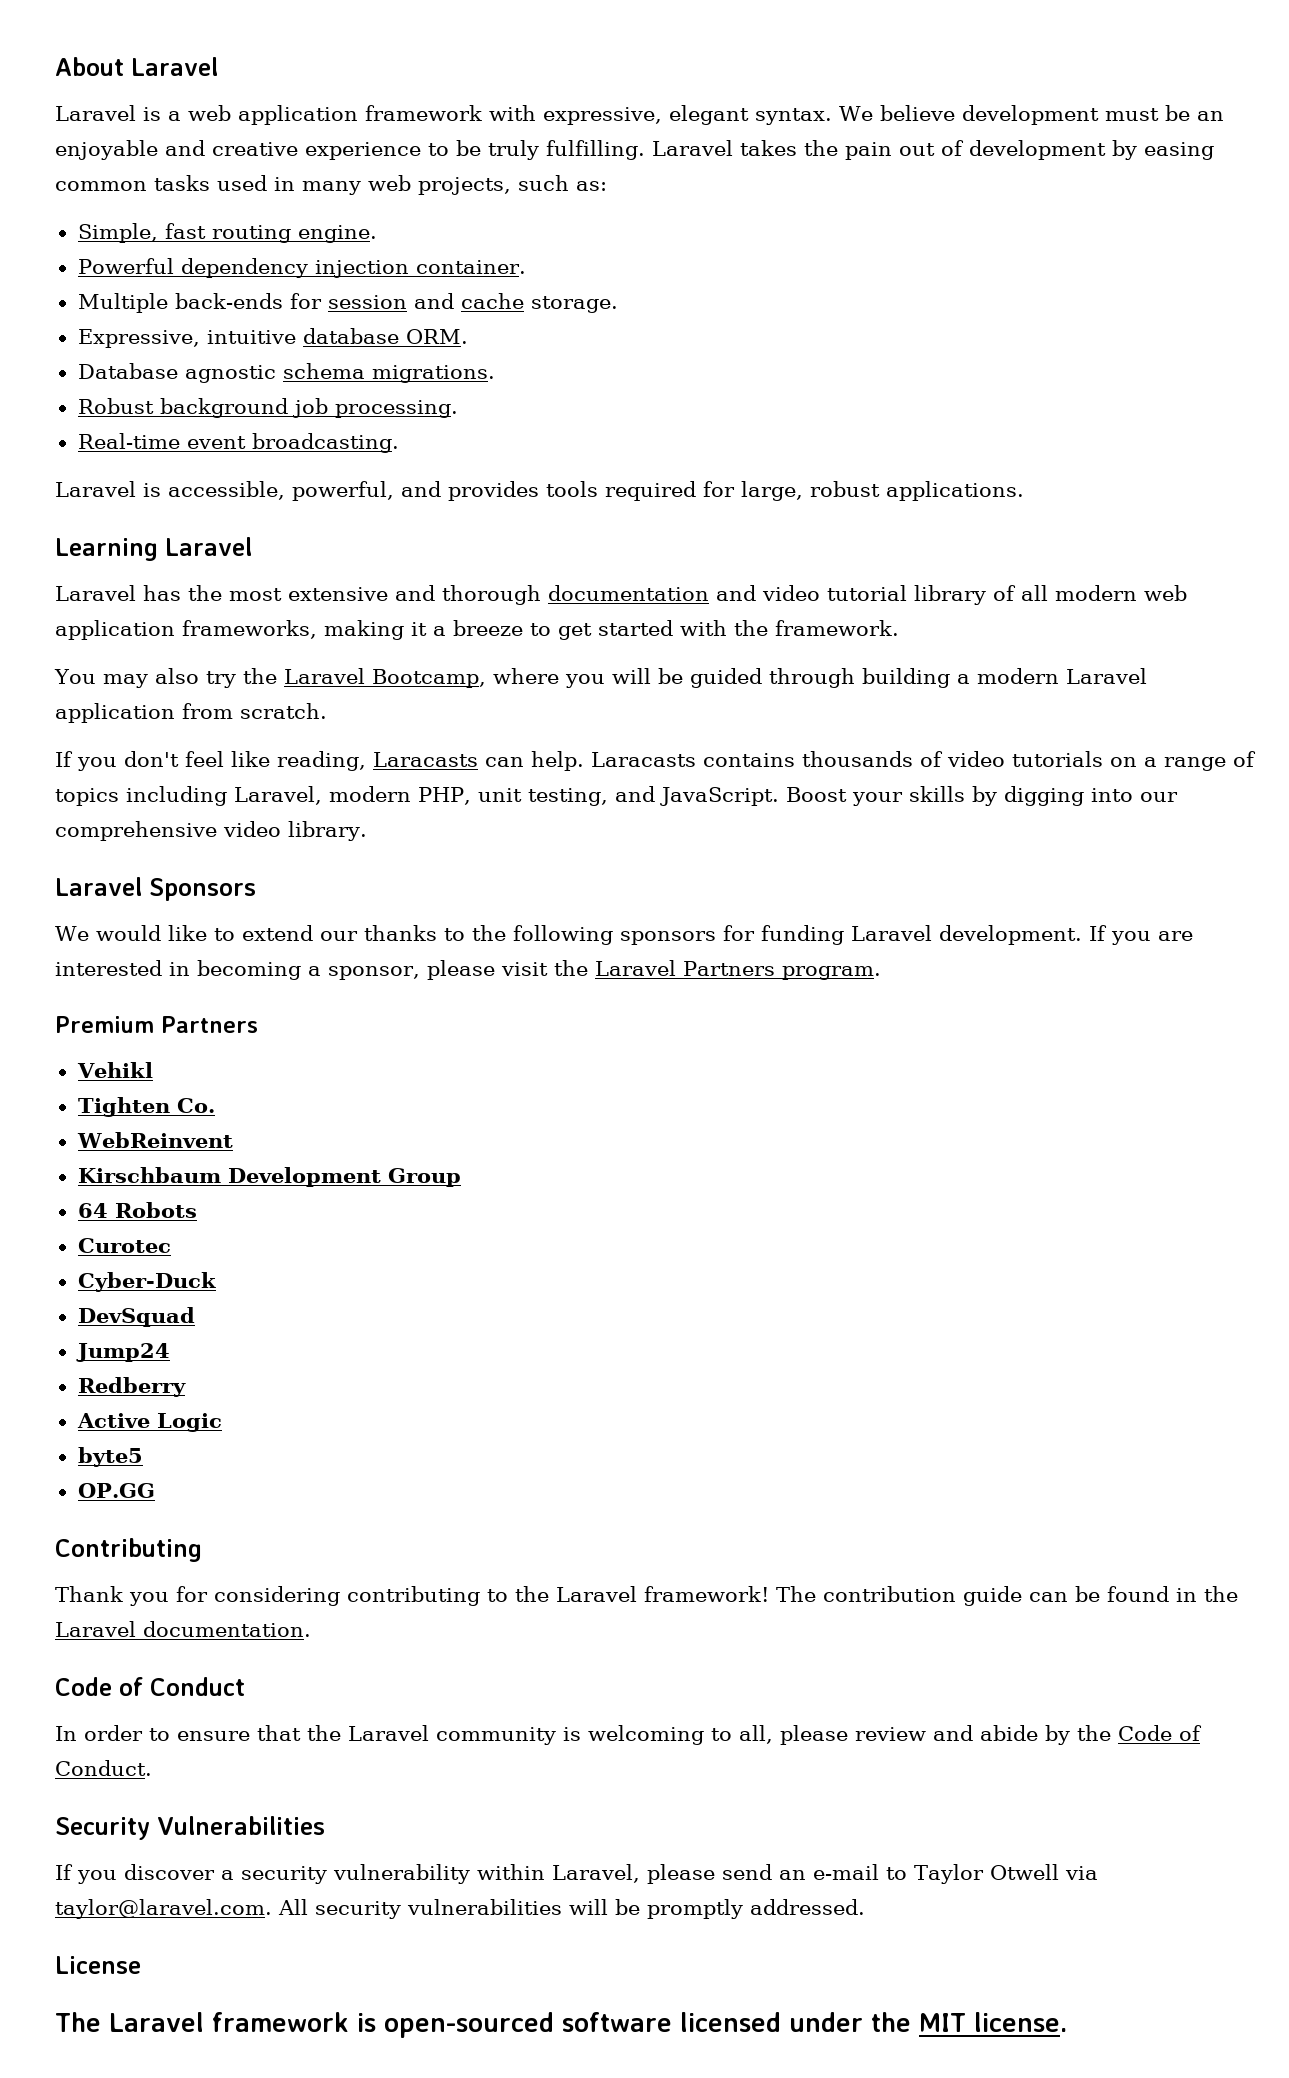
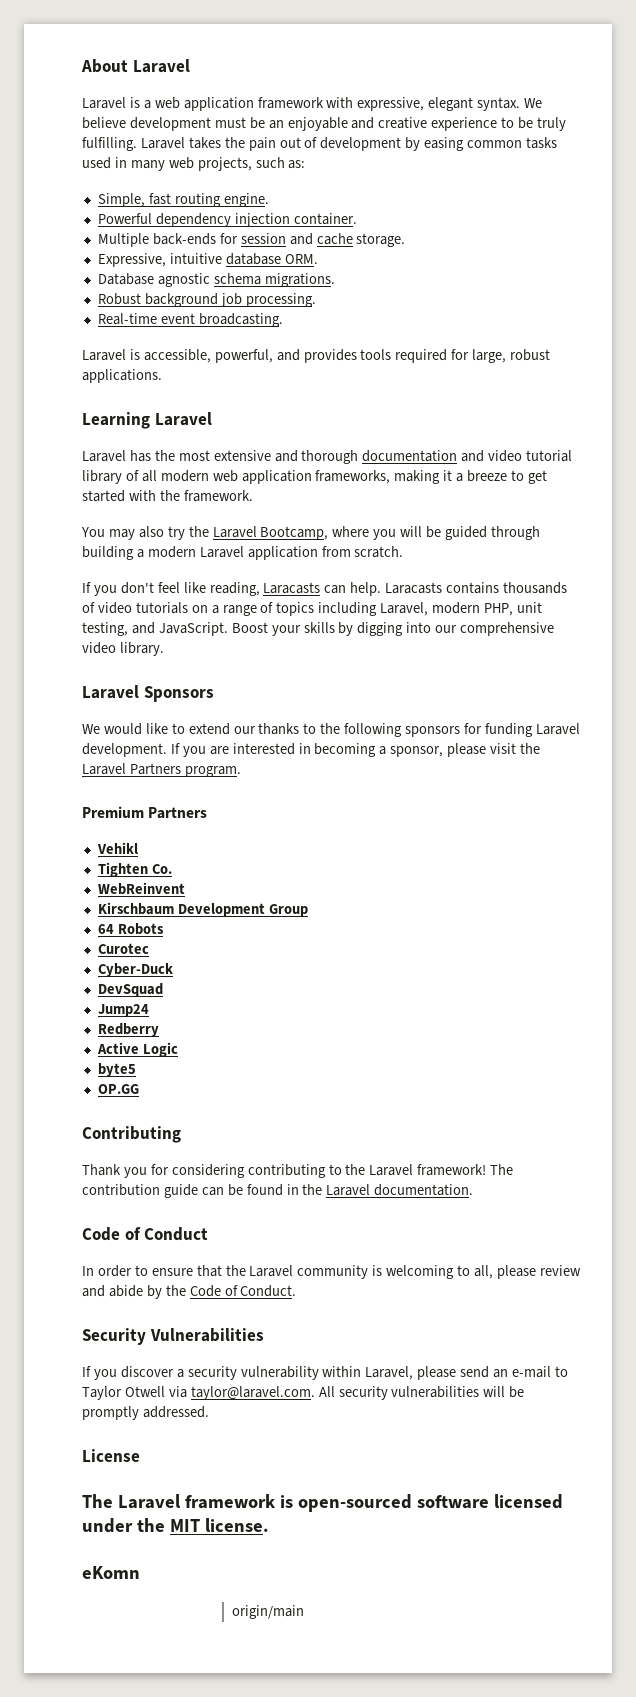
(1067, 2022) none -> [82,1566,140,1579] [232,1605,304,1619] // eKomn // origin/main

